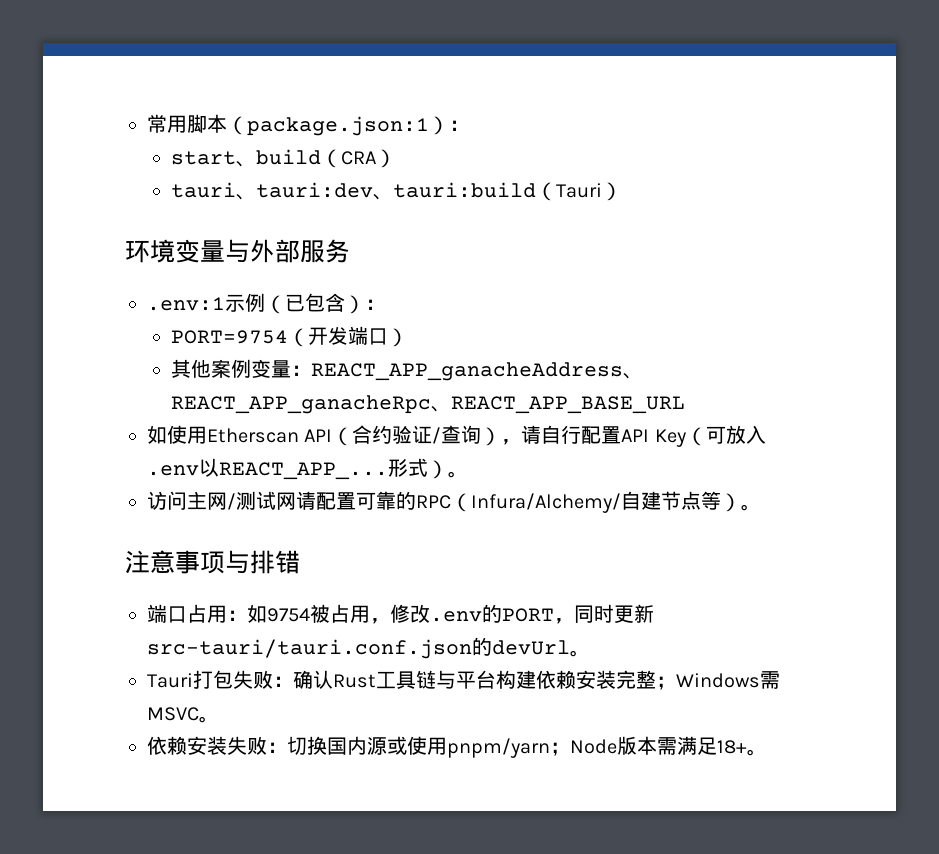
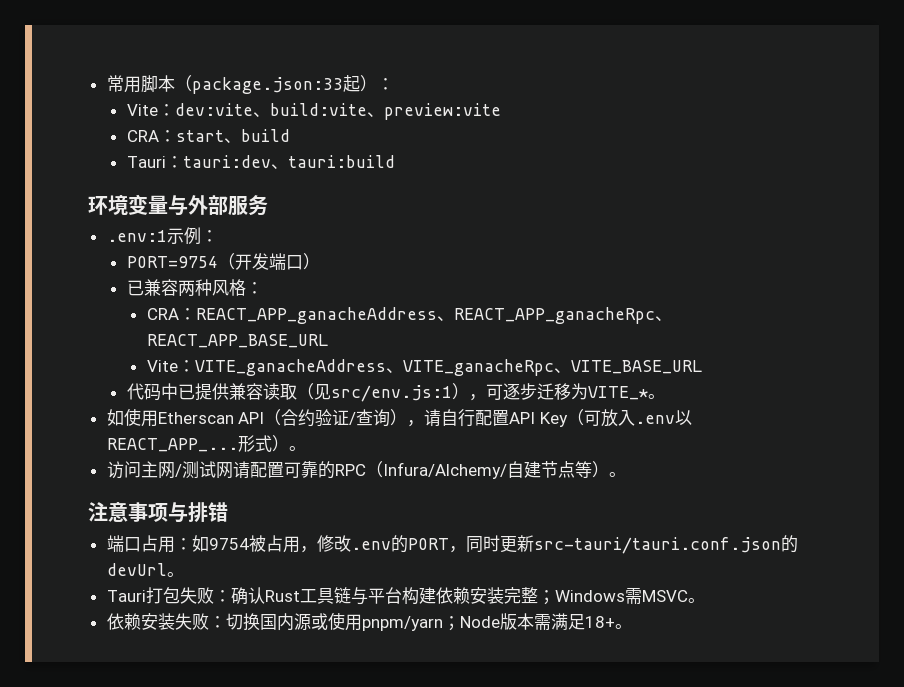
[247,116,469,136] package.json:1）： // -> [191,75,394,94] [126,103,501,120] [126,130,176,142] package.json:33起）： // Vite：dev:vite、build:vite、preview:vite // CRA：
[320,149,396,168] [170,182,256,200] （CRA） // tauri、 -> [126,156,183,168] // Tauri：
[535,182,622,201] （Tauri） -> (395, 161) none
[265,293,365,314] （已包含） -> (201, 236) none
[170,359,291,378] 其他案例变量 -> [126,279,263,296] [146,308,179,320] 已兼容两种风格： // CRA
(685, 405) none -> [146,359,702,376] [126,383,665,402] // Vite：VITE_ganacheAddress、VITE_ganacheRpc、VITE_BASE_URL // 代码中已提供兼容读取（见src/env.js:1），可逐步迁移为VITE_*。

